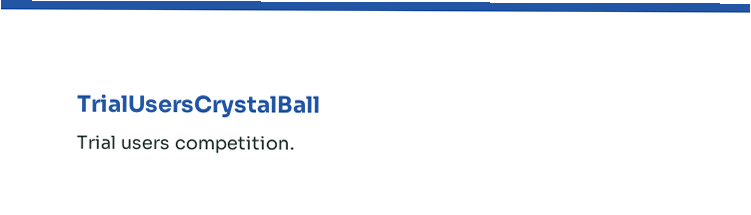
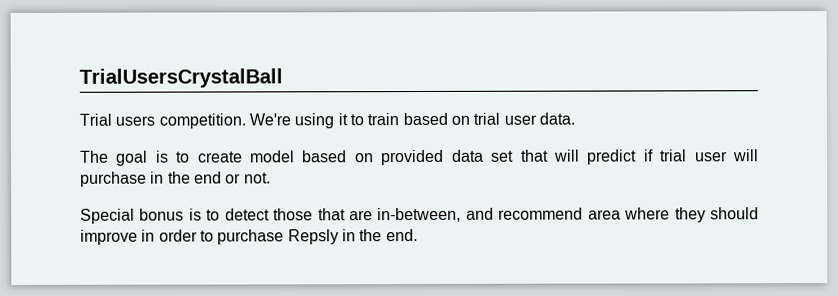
(295, 144) none -> [248,112,575,129] [80,149,759,166] [80,171,271,187] [80,207,760,224] [80,229,418,245] We're using it to train based on trial user data. // The goal is to create model based on provided data set that will predict if trial user will purchase in the end or not. // Special bonus is to detect those that are in-between, and recommend area where they should improve in order to purchase Repsly in the end.

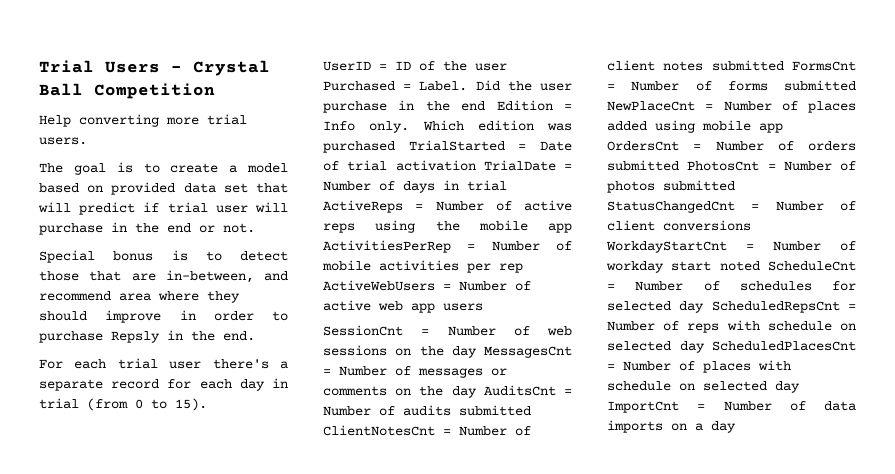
[79,68,283,88] [79,112,575,129] TrialUsersCrystalBall // Trial users competition. We're using it to train based on trial user data. -> [39,60,270,76] [39,83,215,99] [39,114,247,127] [39,137,87,145] Trial Users - Crystal Ball Competition // Help converting more trial users.
(243, 157) none -> [229,165,238,173] a
(418, 235) none -> [39,358,288,369] [39,378,288,391] [39,398,207,411] [323,61,507,71] [323,80,572,91] [323,100,572,113] [323,120,572,133] [323,140,572,153] [323,160,572,171] [323,180,507,193] [323,200,572,213] [323,220,572,233] [323,240,572,253] [322,260,523,273] [323,280,531,291] [323,300,483,313] [323,325,572,336] [323,345,572,358] [323,366,507,378] [323,385,572,398] [323,405,531,416] [323,425,531,436] [607,60,856,71] [607,80,856,91] [607,101,856,113] [607,120,783,133] [607,141,856,151] [607,160,856,171] [607,180,735,193] [607,201,856,213] [607,220,751,231] [606,241,856,253] [606,261,856,273] [607,281,856,291] [607,301,856,313] [607,320,856,333] [607,341,856,353] [607,360,791,373] [607,381,800,393] [607,401,856,413] [607,420,736,433] // For each trial user there's a separate record for each day in trial (from 0 to 15). // UserID = ID of the user Purchased = Label. Did the user purchase in the end Edition = Info only. Which edition was purchased TrialStarted = Date of trial activation TrialDate = Number of days in trial ActiveReps = Number of active reps using the mobile app ActivitiesPerRep = Number of mobile activities per rep ActiveWebUsers = Number of active web app users // SessionCnt = Number of web sessions on the day MessagesCnt = Number of messages or comments on the day AuditsCnt = Number of audits submitted ClientNotesCnt = Number of client notes submitted FormsCnt = Number of forms submitted NewPlaceCnt = Number of places added using mobile app OrdersCnt = Number of orders submitted PhotosCnt = Number of photos submitted StatusChangedCnt = Number of client conversions WorkdayStartCnt = Number of workday start noted ScheduleCnt = Number of schedules for selected day ScheduledRepsCnt = Number of reps with schedule on selected day ScheduledPlacesCnt = Number of places with schedule on selected day ImportCnt = Number of data imports on a day

